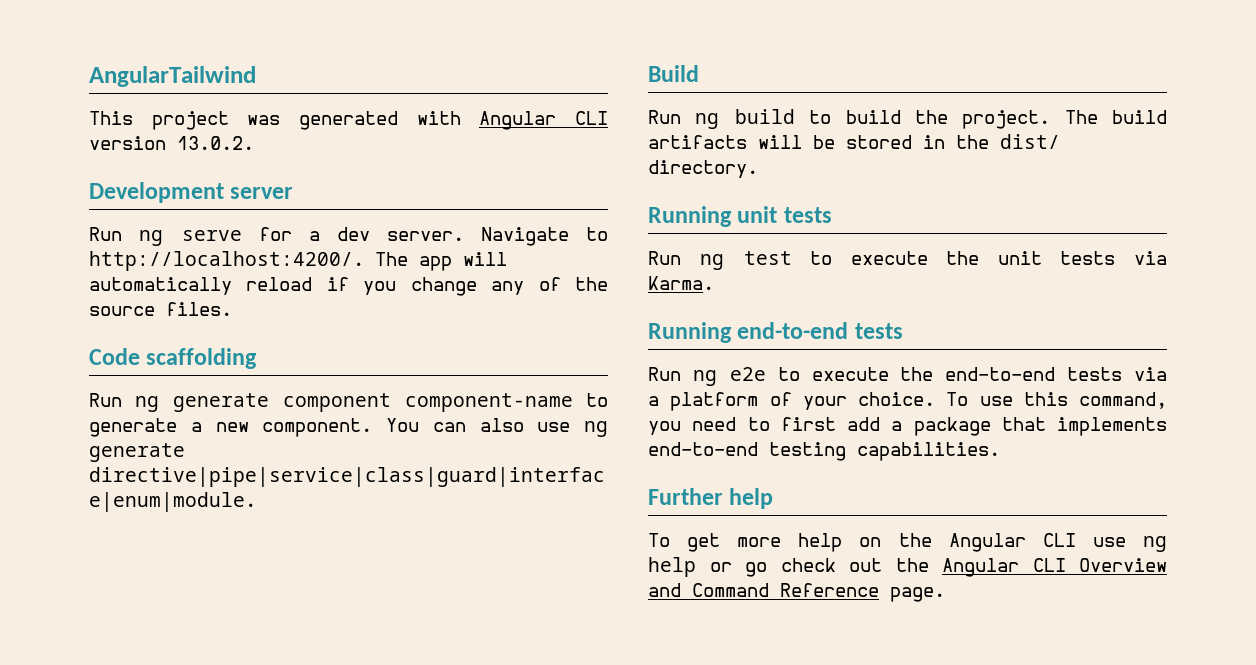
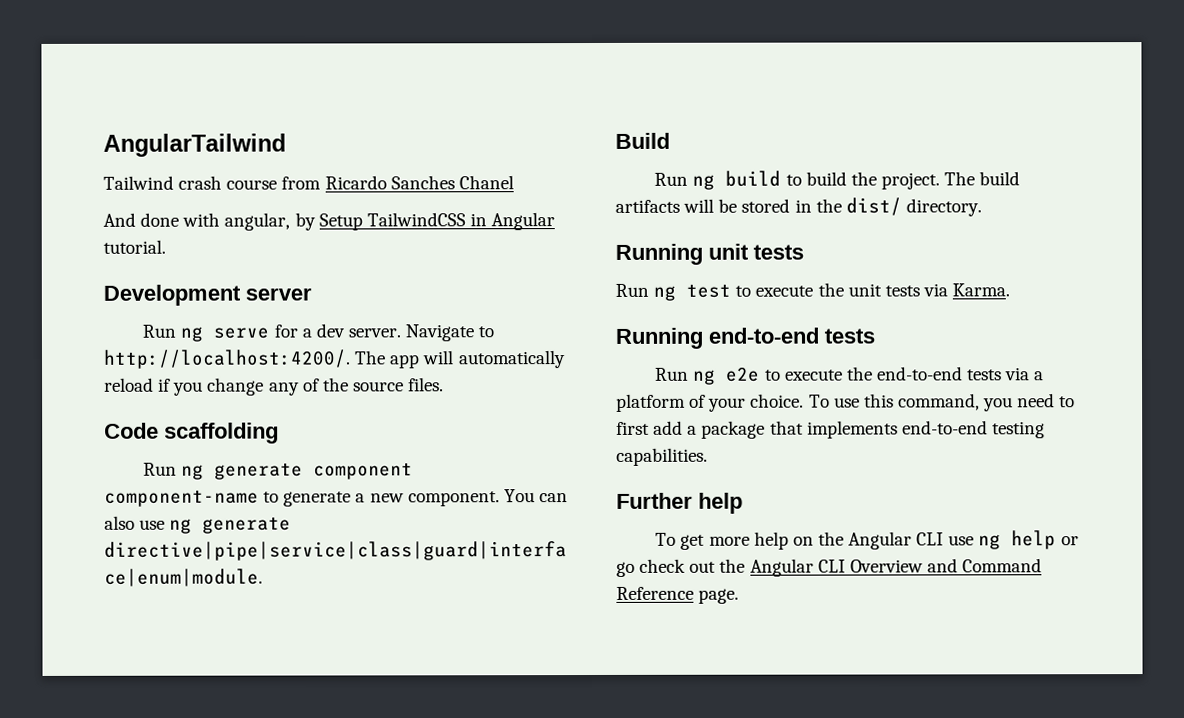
[89,111,608,130] [89,136,254,150] This project was generated with Angular CLI version 13.0.2. -> [103,175,514,190] [103,212,556,231] [103,239,166,254] Tailwind crash course from Ricardo Sanches Chanel // And done with angular, by Setup TailwindCSS in Angular tutorial.

